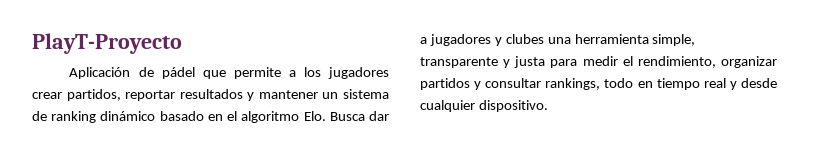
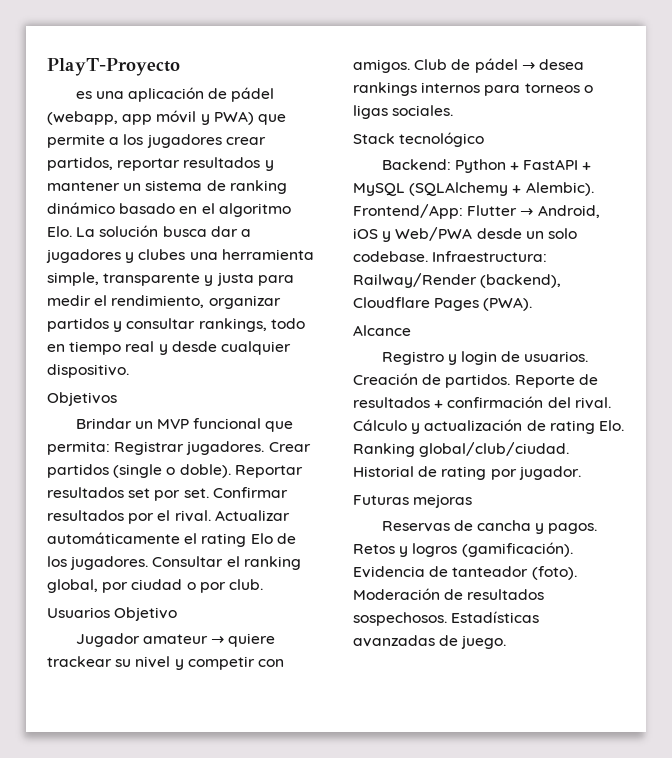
[69,67,195,79] Aplicación de pádel -> [75,87,275,102] [47,110,254,125] es una aplicación de pádel (webapp, app móvil y PWA)
[329,112,365,121] Busca -> [76,225,207,237] La solución busca
(548, 106) none -> [47,392,117,406] [75,418,294,432] [47,441,311,455] [47,464,303,478] [47,487,288,501] [47,510,290,524] [47,532,296,547] [47,556,301,570] [47,579,263,593] [47,607,178,621] [75,633,276,647] [47,656,284,670] [353,58,584,73] [353,82,593,96] [353,105,454,119] [353,132,485,147] [381,159,592,173] [353,182,594,196] [353,204,600,219] [353,227,577,242] [353,251,548,262] [353,273,562,288] [353,297,533,311] [353,325,411,336] [381,351,589,365] [353,373,598,388] [353,396,611,409] [353,419,624,434] [353,442,570,457] [353,466,581,480] [353,494,473,508] [381,520,598,534] [353,542,573,557] [353,566,577,580] [353,588,545,600] [353,611,540,626] [353,635,507,649] // Objetivos // Brindar un MVP funcional que permita: Registrar jugadores. Crear partidos (single o doble). Reportar resultados set por set. Confirmar resultados por el rival. Actualizar automáticamente el rating Elo de los jugadores. Consultar el ranking global, por ciudad o por club. // Usuarios Objetivo // Jugador amateur → quiere trackear su nivel y competir con amigos. Club de pádel → desea rankings internos para torneos o ligas sociales. // Stack tecnológico // Backend: Python + FastAPI + MySQL (SQLAlchemy + Alembic). Frontend/App: Flutter → Android, iOS y Web/PWA desde un solo codebase. Infraestructura: Railway/Render (backend), Cloudflare Pages (PWA). // Alcance // Registro y login de usuarios. Creación de partidos. Reporte de resultados + confirmación del rival. Cálculo y actualización de rating Elo. Ranking global/club/ciudad. Historial de rating por jugador. // Futuras mejoras // Reservas de cancha y pagos. Retos y logros (gamificación). Evidencia de tanteador (foto). Moderación de resultados sospechosos. Estadísticas avanzadas de juego.

